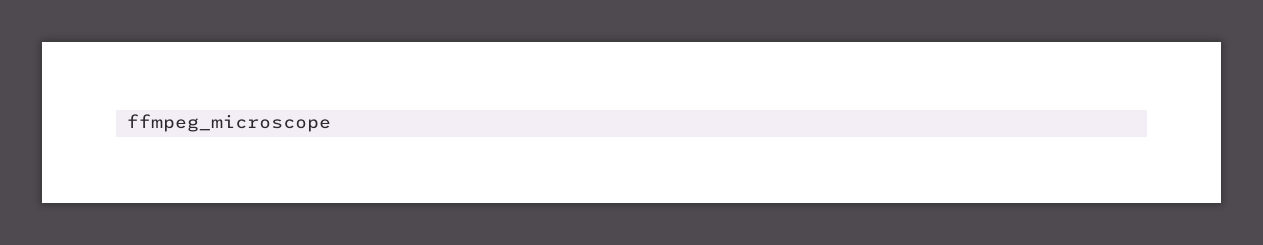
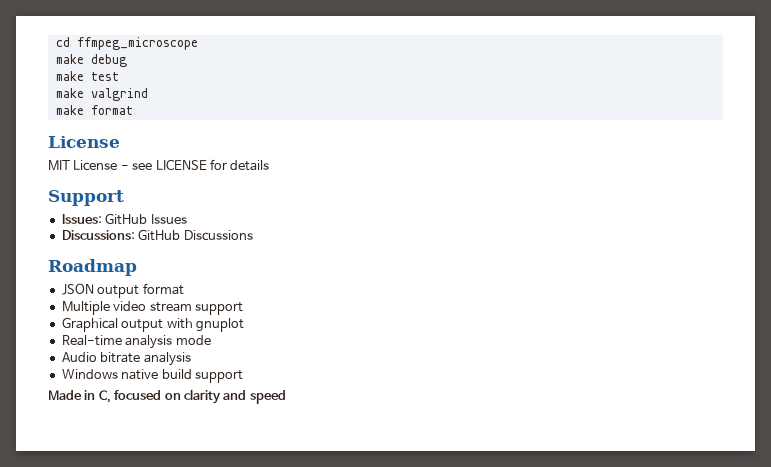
(127, 123) none -> [55,37,70,47] cd
(332, 123) none -> [55,54,127,67] [55,71,119,81] [55,88,148,101] [55,105,133,115] [48,136,120,148] [48,159,270,171] [48,190,124,206] [61,213,187,225] [61,229,253,241] [48,259,137,276] [61,283,184,298] [61,301,243,315] [61,317,244,332] [61,335,211,349] [61,352,191,366] [61,369,243,383] [48,389,286,404] // make debug // make test // make valgrind // make format // License // MIT License - see LICENSE for details // Support // Issues: GitHub Issues // Discussions: GitHub Discussions // Roadmap // JSON output format // Multiple video stream support // Graphical output with gnuplot // Real-time analysis mode // Audio bitrate analysis // Windows native build support // Made in C, focused on clarity and speed

